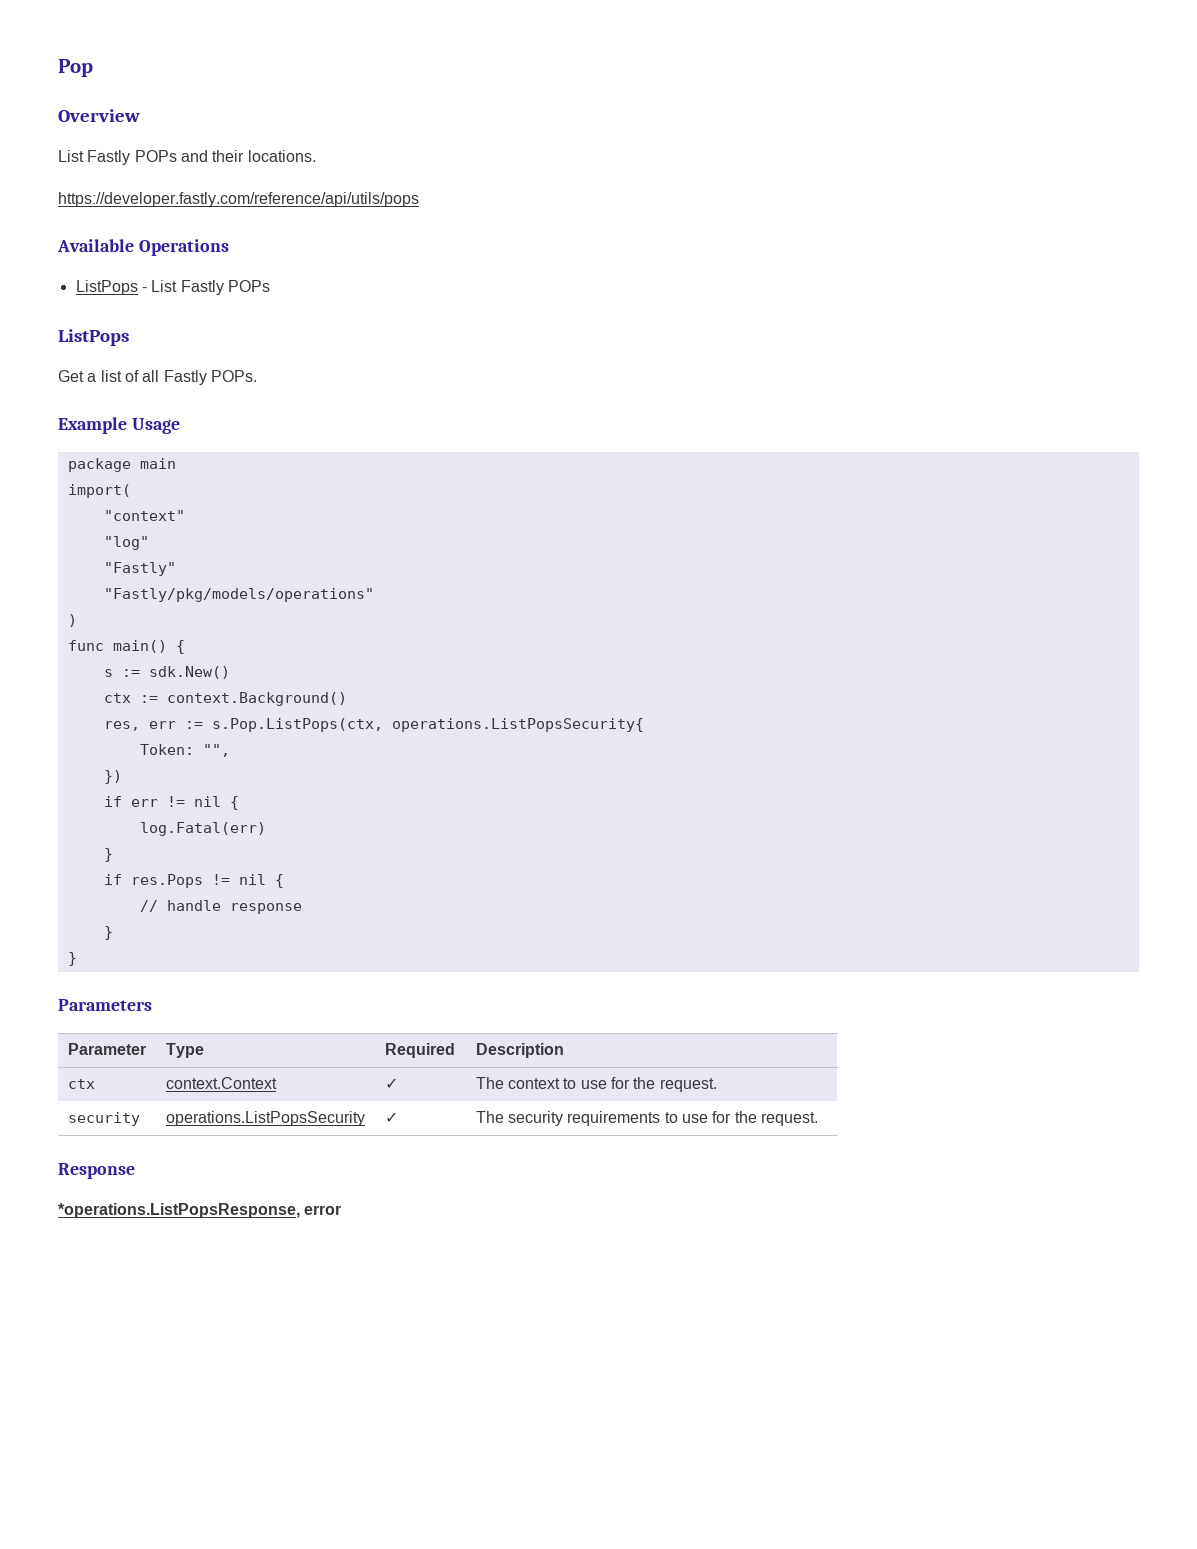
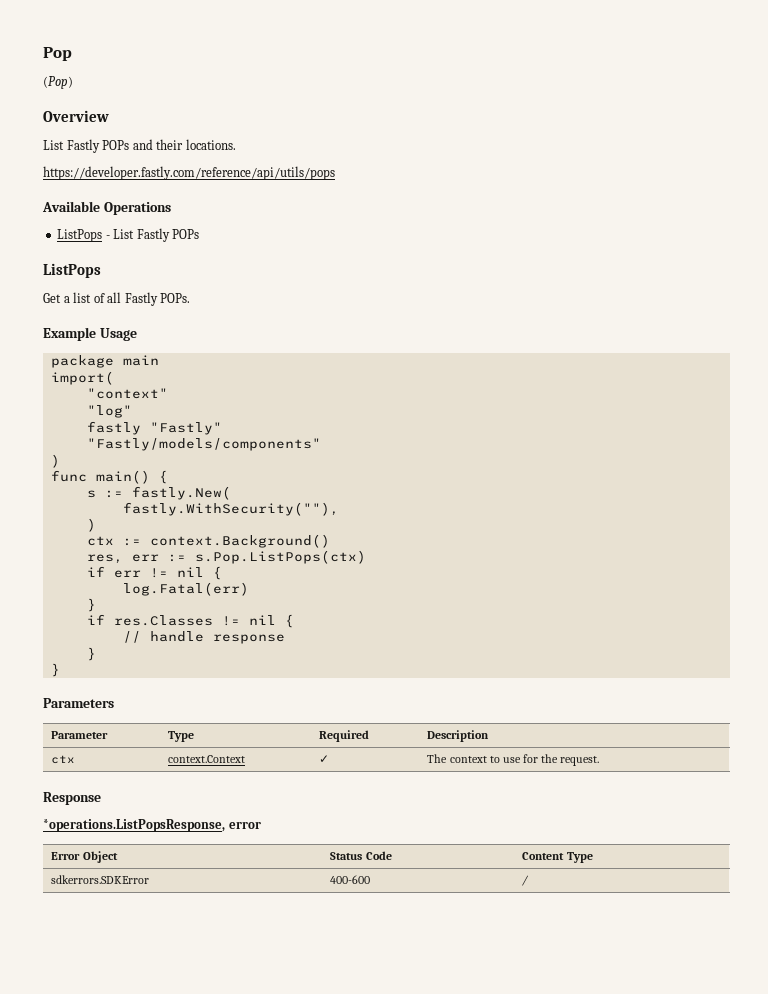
(93, 68) none -> [43,76,73,89] // (Pop)
(149, 543) none -> [86,421,141,435] fastly
[103,588,374,602] "Fastly/pkg/models/operations" -> [86,438,321,451] "Fastly/models/components"
[148,666,230,679] sdk.New() -> [131,486,231,500] [122,502,339,516] [86,518,96,532] fastly.New( // fastly.WithSecurity(""), // )
[211,718,644,732] [139,744,230,757] [103,770,122,784] s.Pop.ListPops(ctx, operations.ListPopsSecurity{ // Token: "", // }) -> [194,550,366,564] s.Pop.ListPops(ctx)
[130,874,203,888] res.Pops -> [113,615,213,626] res.Classes
[67,1112,140,1126] [165,1111,365,1126] [384,1112,398,1123] [475,1111,818,1126] [58,1163,135,1179] [58,1203,342,1218] // security | operations.ListPopsSecurity | ✓ | The security requirements to use for the request. // Response // *operations.ListPopsResponse, error -> [43,792,101,805] [43,819,261,832] [51,851,118,863] [330,851,392,860] [522,852,593,863] [51,875,150,884] [330,875,371,884] [522,875,530,886] // Response // *operations.ListPopsResponse, error // Error Object | Status Code | Content Type // sdkerrors.SDKError | 400-600 | /

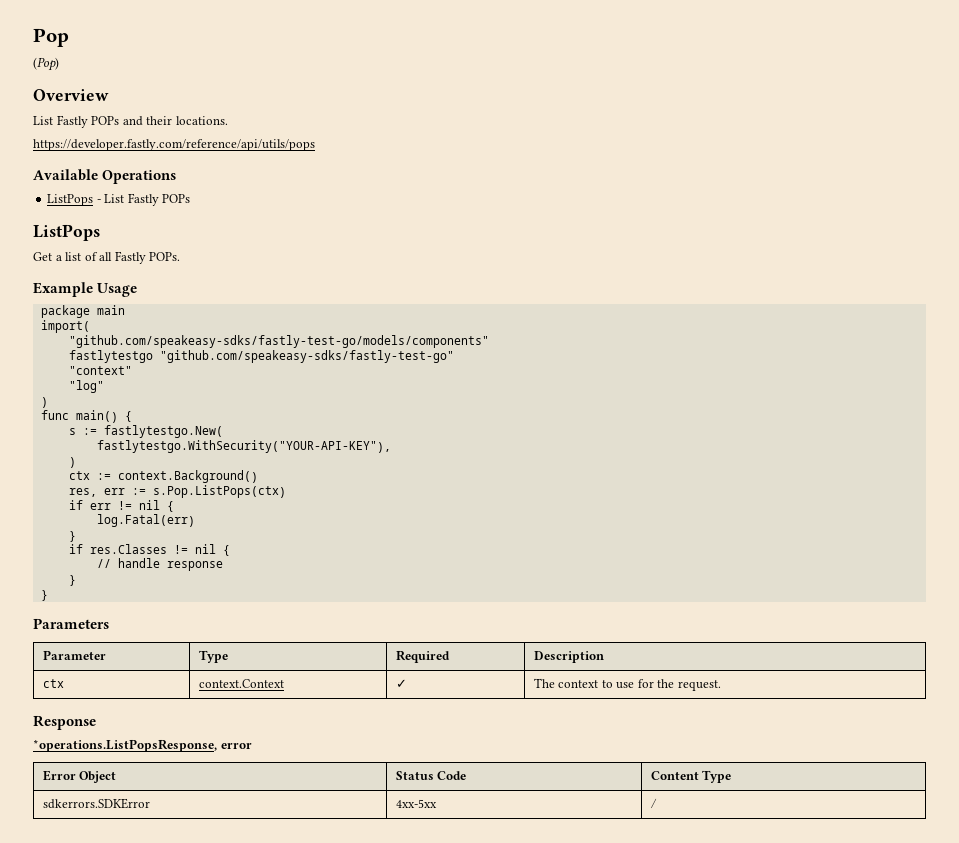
(114, 378) none -> [68,335,489,348] [68,350,454,363] // "github.com/speakeasy-sdks/fastly-test-go/models/components" // fastlytestgo "github.com/speakeasy-sdks/fastly-test-go"
[86,421,222,435] [86,438,321,451] // fastly "Fastly" // "Fastly/models/components" -> (104, 386) none
[131,486,231,500] [122,502,339,516] fastly.New( // fastly.WithSecurity(""), -> [103,425,223,438] [96,440,391,453] fastlytestgo.New( // fastlytestgo.WithSecurity("YOUR-API-KEY"),
[330,875,371,884] 400-600 -> [395,799,437,808] 4xx-5xx

